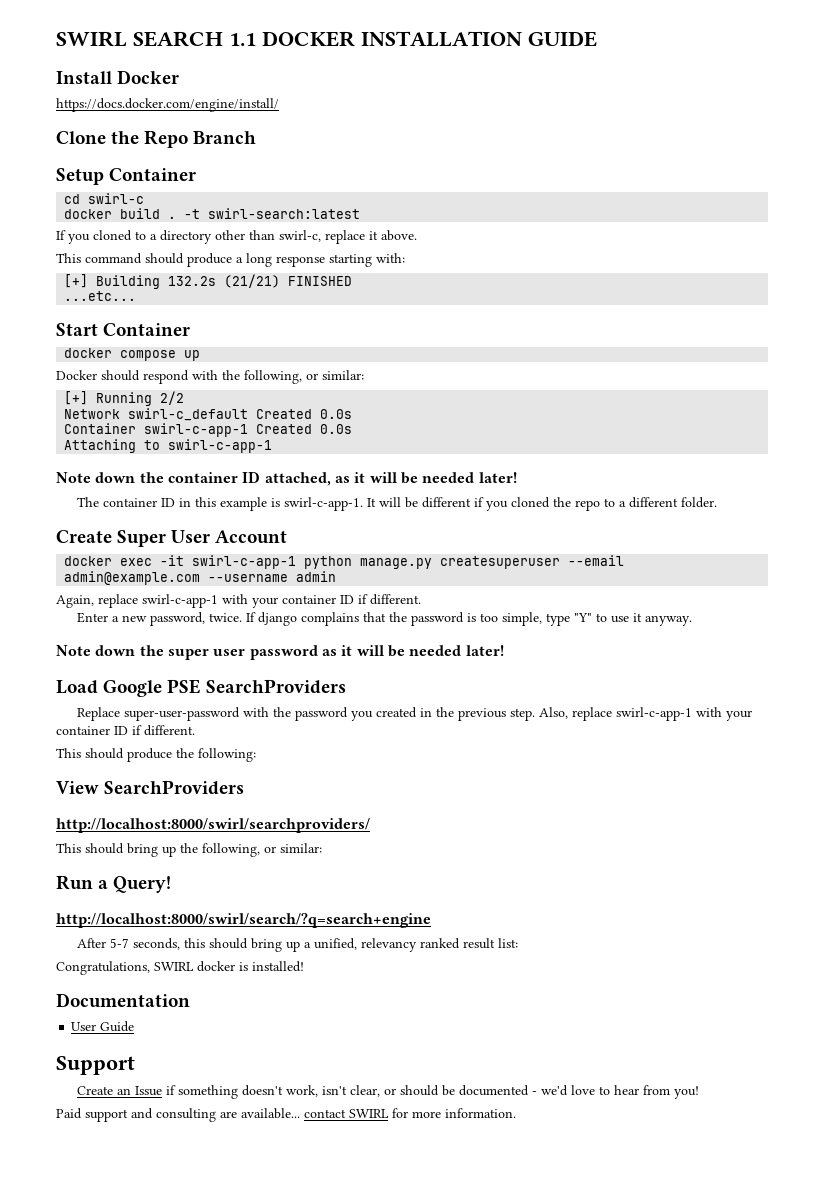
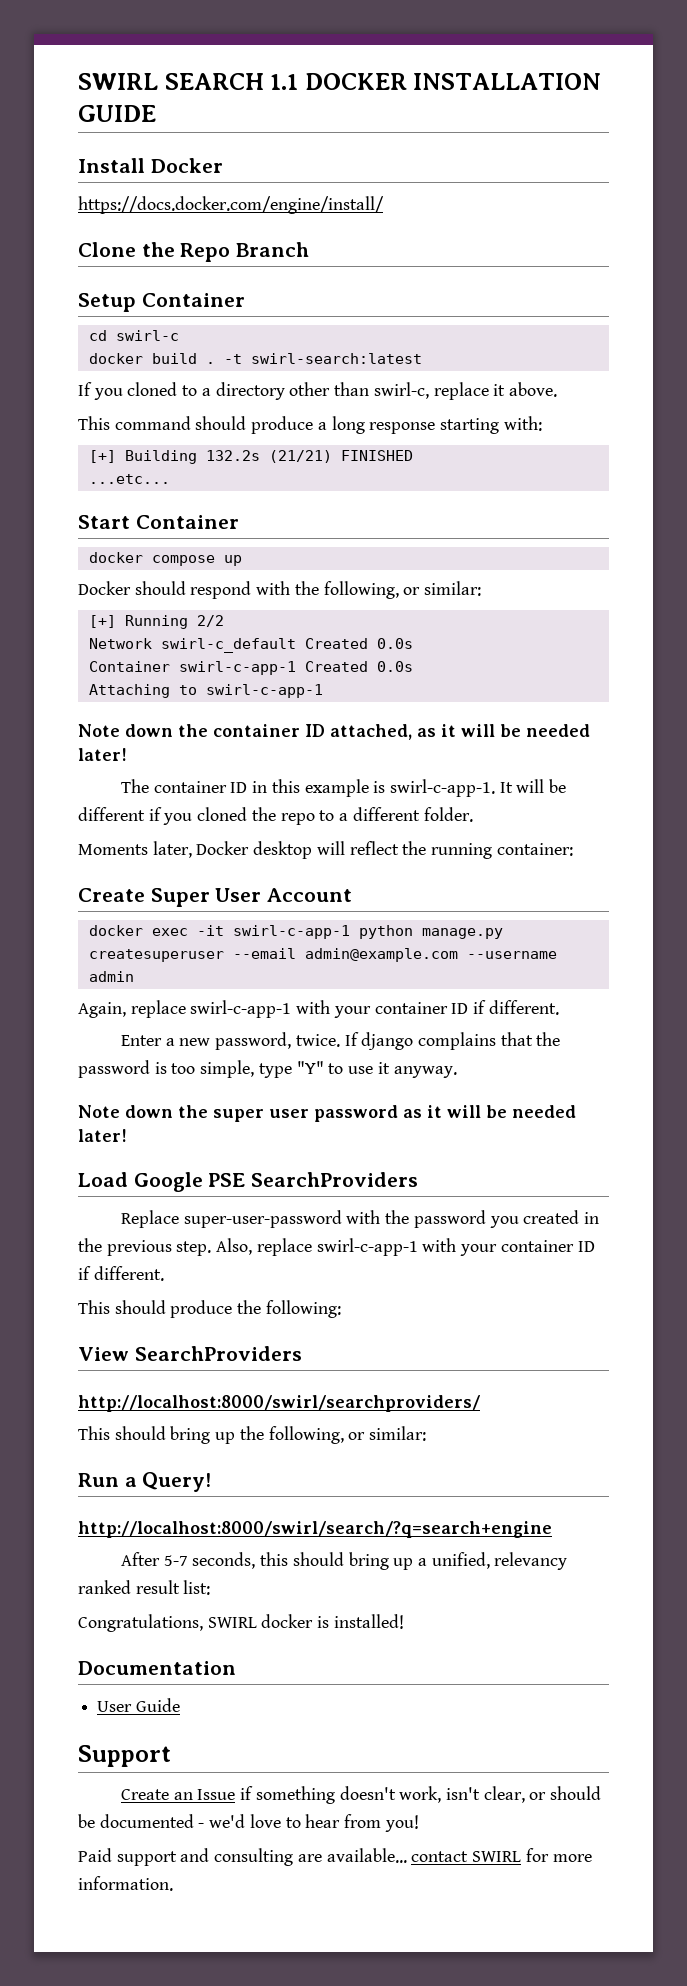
(718, 502) none -> [78,841,573,859] // Moments later, Docker desktop will reflect the running container:

